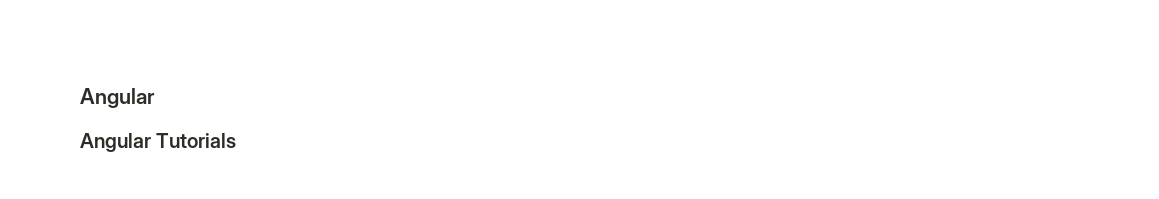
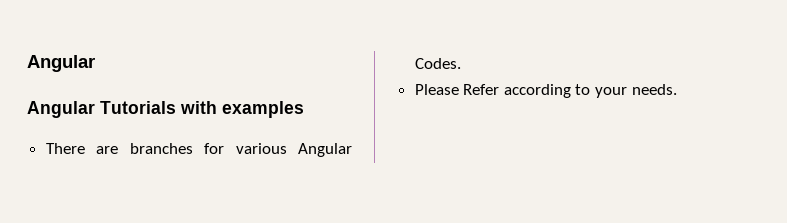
(237, 140) none -> [180,101,304,118] [45,143,352,157] [414,58,461,69] [414,84,677,98] with examples // There are branches for various Angular Codes. // Please Refer according to your needs.

